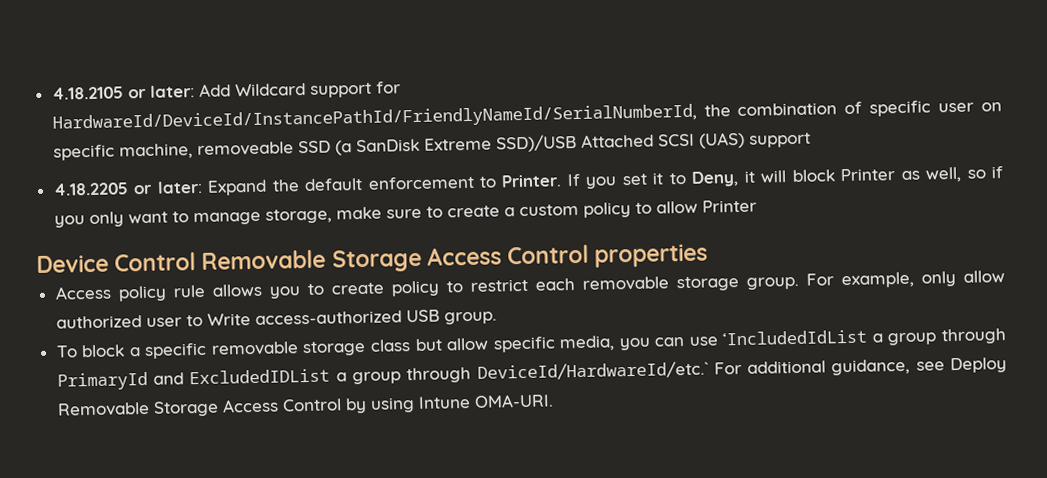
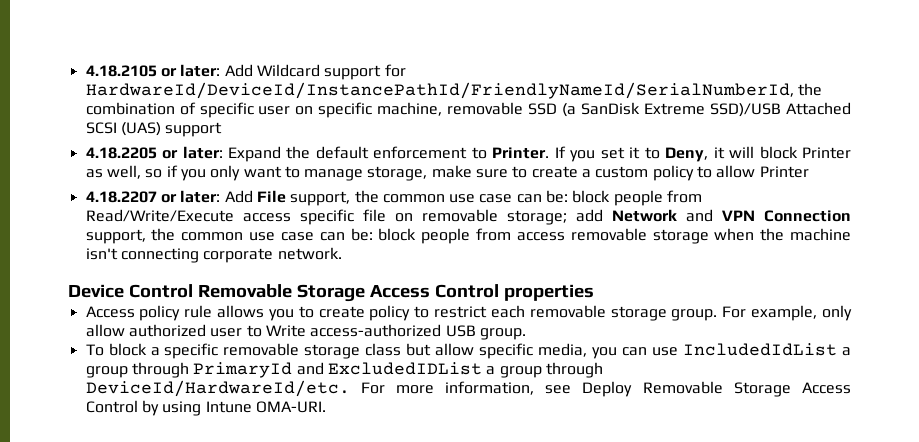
[196,141,294,157] removeable -> [447,102,524,115] removable
(757, 206) none -> [85,190,703,206] [85,209,851,225] [85,228,851,244] [85,247,342,263] // 4.18.2207 or later: Add File support, the common use case can be: block people from Read/Write/Execute access specific file on removable storage; add Network and VPN Connection support, the common use case can be: block people from access removable storage when the machine isn't connecting corporate network.
[722,329,868,346] ‘IncludedIdList -> [683,343,838,356] IncludedIdList
[476,358,911,381] DeviceId/HardwareId/etc.` For additional guidance, -> [85,380,535,397] DeviceId/HardwareId/etc. For more information,

